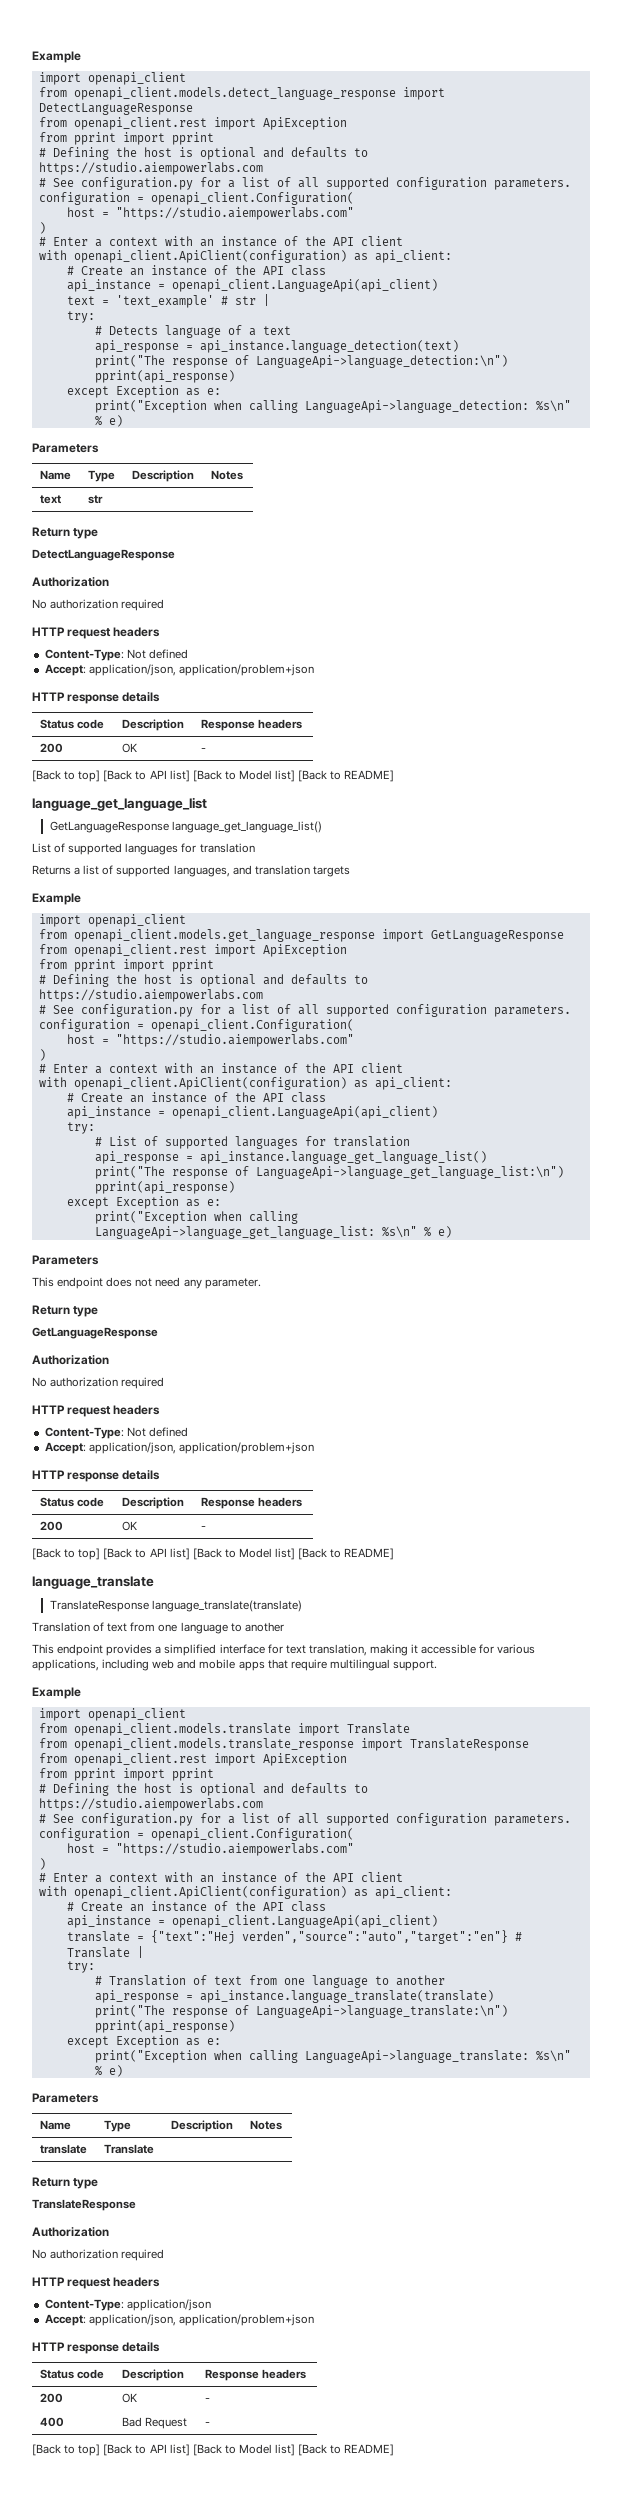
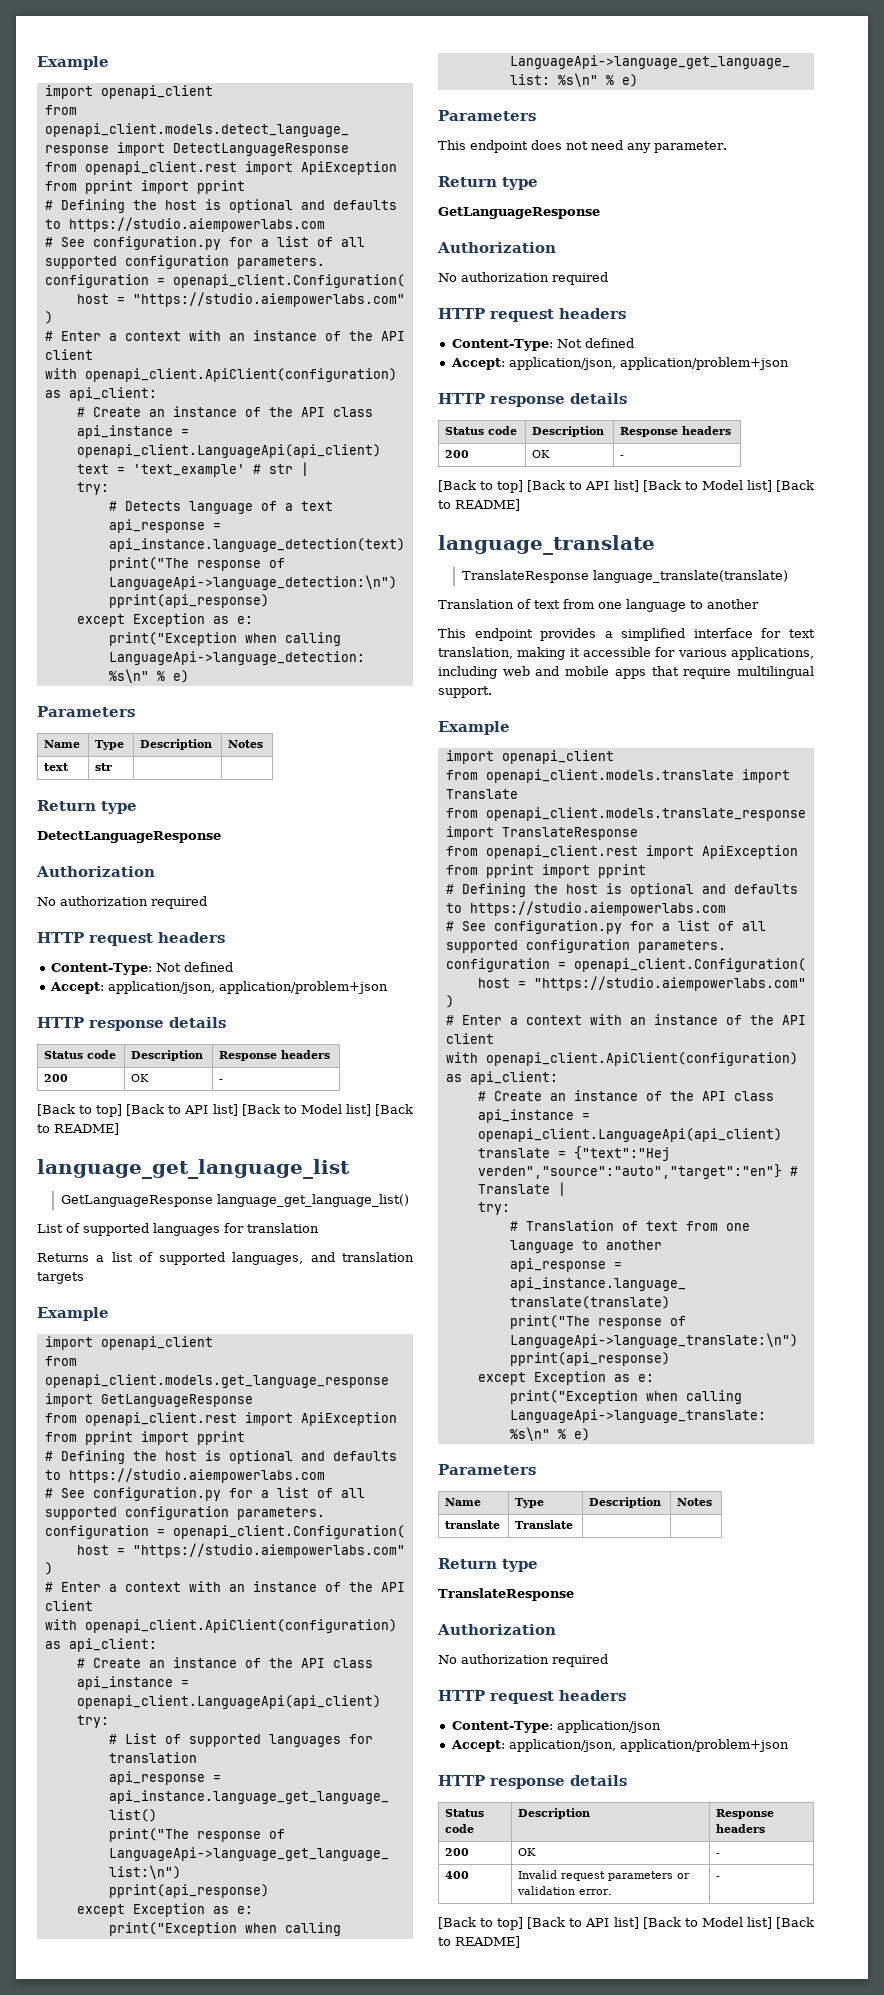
[122,2417,188,2429] Bad Request -> [518,1870,691,1881] [517,1886,613,1895] Invalid request parameters or validation error.

